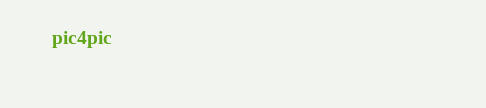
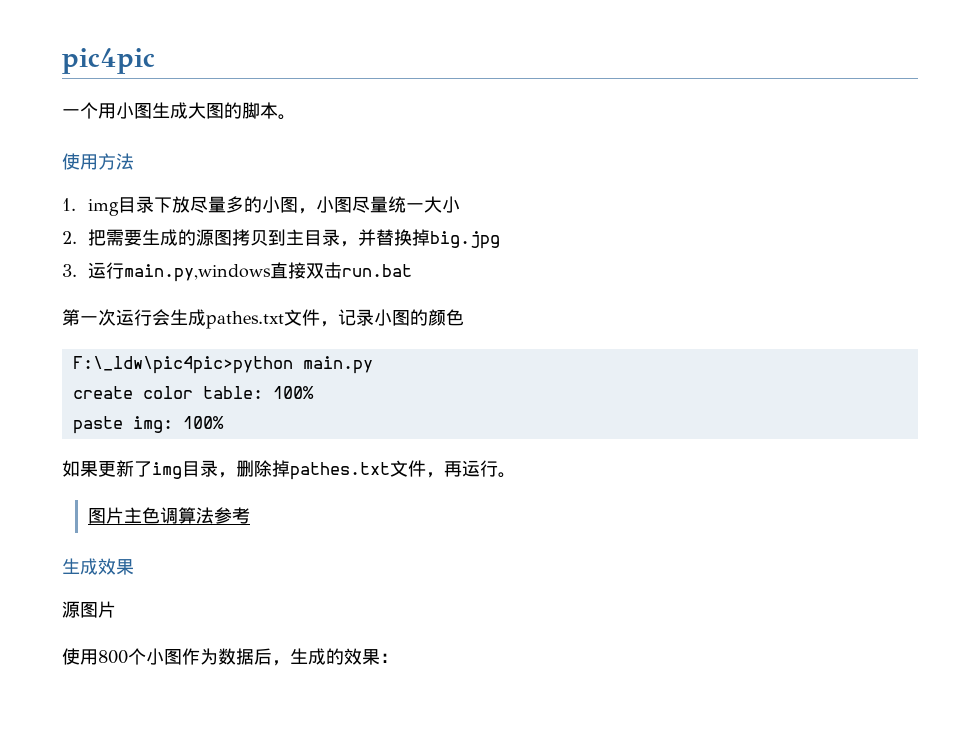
(112, 39) none -> [62,102,296,120] [62,153,134,170] [62,196,460,216] [62,229,500,249] [62,262,412,282] [62,309,464,329] [72,356,373,374] [72,386,314,399] [72,416,224,434] [62,460,516,480] [87,507,250,524] [62,558,134,575] [62,601,116,618] [62,648,398,666] // 一个用小图生成大图的脚本。 // 使用方法 // 1. img目录下放尽量多的小图，小图尽量统一大小 // 2.把需要生成的源图拷贝到主目录，并替换掉big.jpg // 3.运行main.py,windows直接双击run.bat // 第一次运行会生成pathes.txt文件，记录小图的颜色 // F:\_ldw\pic4pic>python main.py // create color table: 100% // paste img: 100% // 如果更新了img目录，删除掉pathes.txt文件，再运行。 // 图片主色调算法参考 // 生成效果 // 源图片 // 使用800个小图作为数据后，生成的效果：

